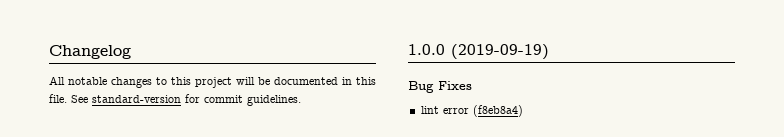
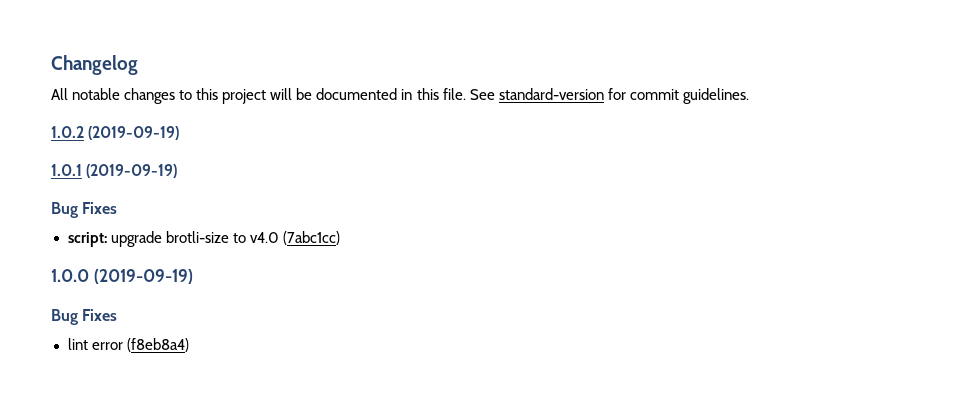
(301, 100) none -> [51,126,180,140] [51,164,178,178] [51,202,118,218] [67,231,340,247] // 1.0.2 (2019-09-19) // 1.0.1 (2019-09-19) // Bug Fixes // script: upgrade brotli-size to v4.0 (7abc1cc)

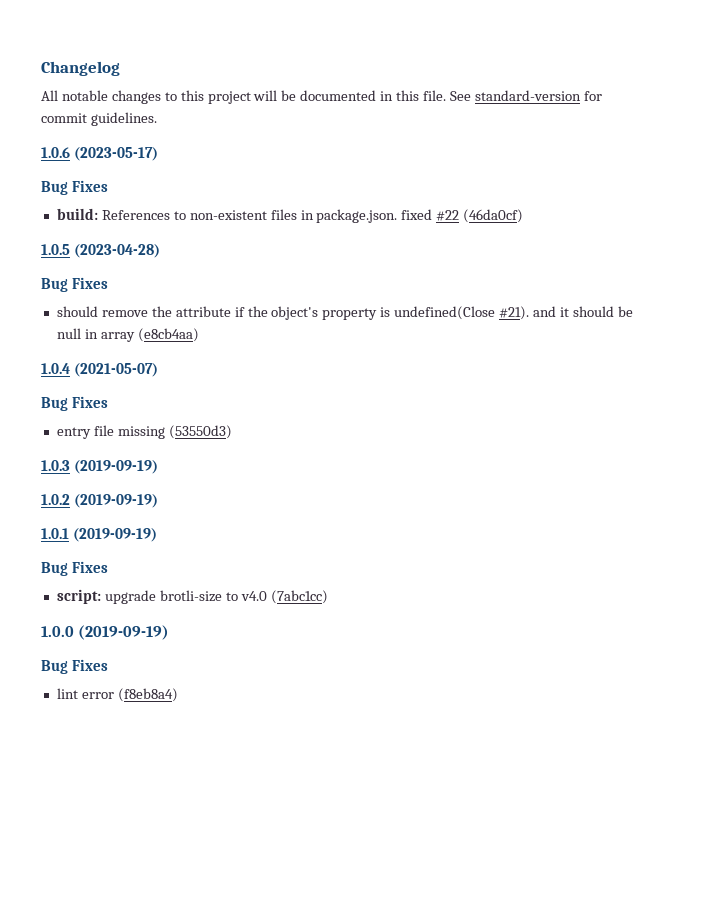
(749, 96) none -> [41,147,159,161] [41,180,109,195] [56,208,524,223] [41,244,161,258] [41,277,109,292] [56,306,633,320] [56,328,199,342] [41,363,159,377] [41,396,109,411] [56,425,232,439] [41,460,159,474] // 1.0.6 (2023-05-17) // Bug Fixes // build: References to non-existent files in package.json. fixed #22 (46da0cf) // 1.0.5 (2023-04-28) // Bug Fixes // should remove the attribute if the object's property is undefined(Close #21). and it should be null in array (e8cb4aa) // 1.0.4 (2021-05-07) // Bug Fixes // entry file missing (53550d3) // 1.0.3 (2019-09-19)

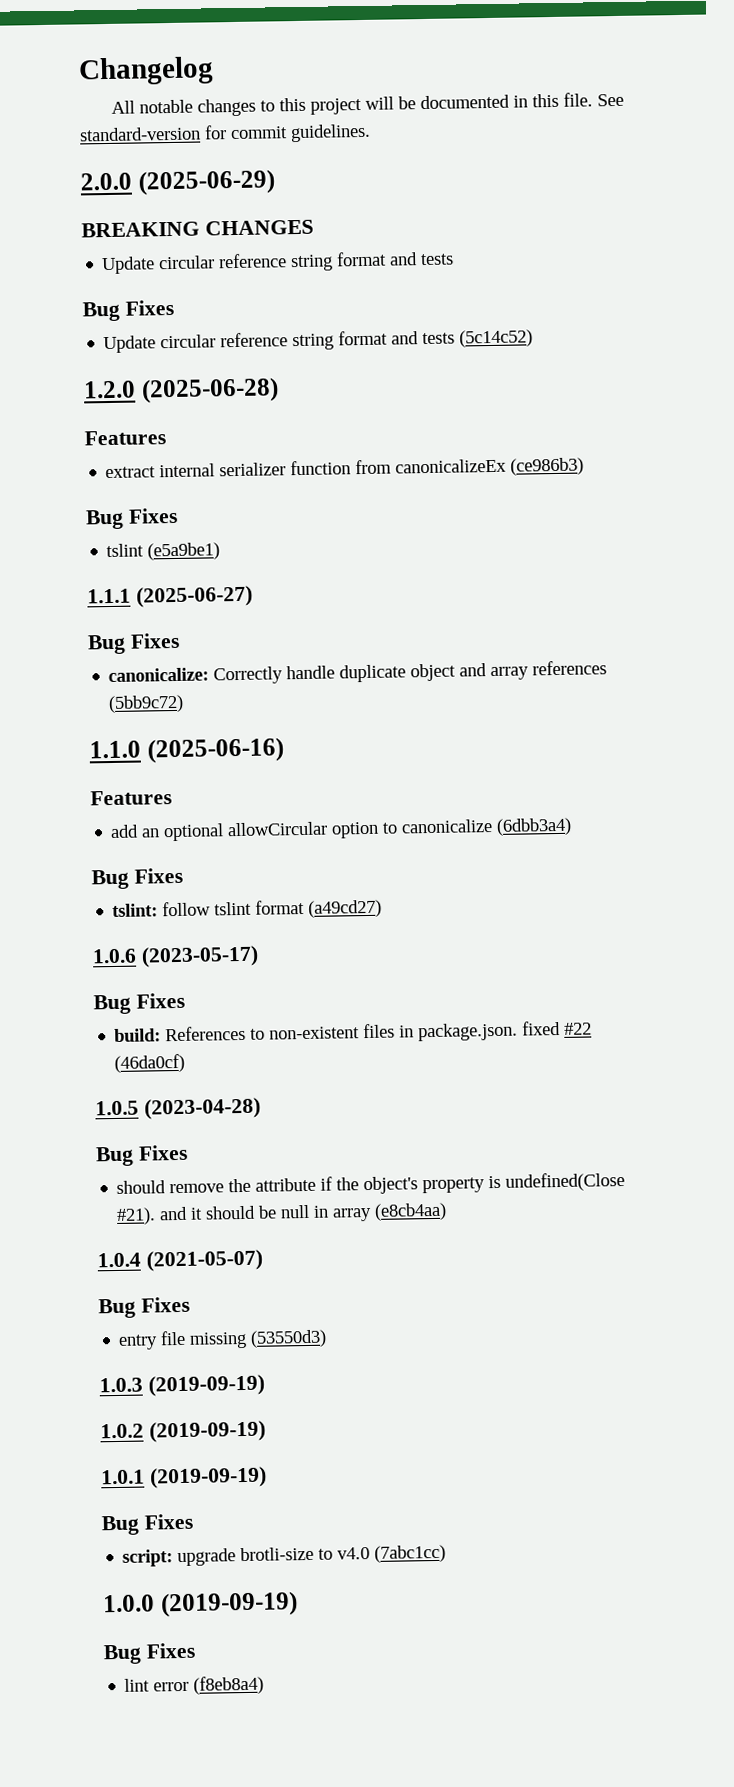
(157, 119) none -> [80,169,275,196] [81,219,314,238] [101,251,455,275] [82,299,174,322] [103,329,534,354] [83,377,279,404] [84,430,166,446] [105,457,585,479] [85,507,178,530] [106,542,221,561] [87,585,253,608] [87,632,180,655] [108,660,608,685] [108,694,185,714] [89,737,284,764] [90,790,172,806] [110,817,573,842] [91,867,183,890] [112,899,383,918] // 2.0.0 (2025-06-29) // BREAKING CHANGES // Update circular reference string format and tests // Bug Fixes // Update circular reference string format and tests (5c14c52) // 1.2.0 (2025-06-28) // Features // extract internal serializer function from canonicalizeEx (ce986b3) // Bug Fixes // tslint (e5a9be1) // 1.1.1 (2025-06-27) // Bug Fixes // canonicalize: Correctly handle duplicate object and array references (5bb9c72) // 1.1.0 (2025-06-16) // Features // add an optional allowCircular option to canonicalize (6dbb3a4) // Bug Fixes // tslint: follow tslint format (a49cd27)

